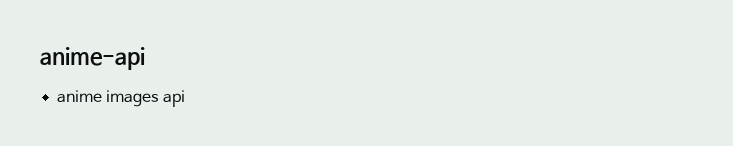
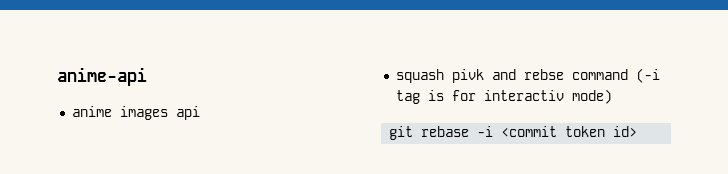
(186, 98) none -> [395,68,660,83] [395,89,612,104] [389,126,638,140] // squash pivk and rebse command (-i tag is for interactiv mode) // git rebase -i <commit token id>

